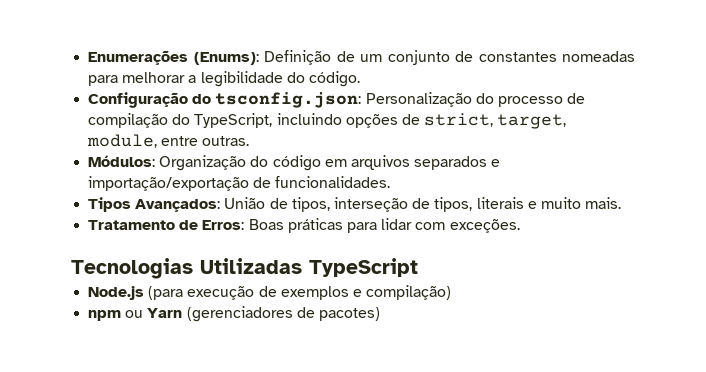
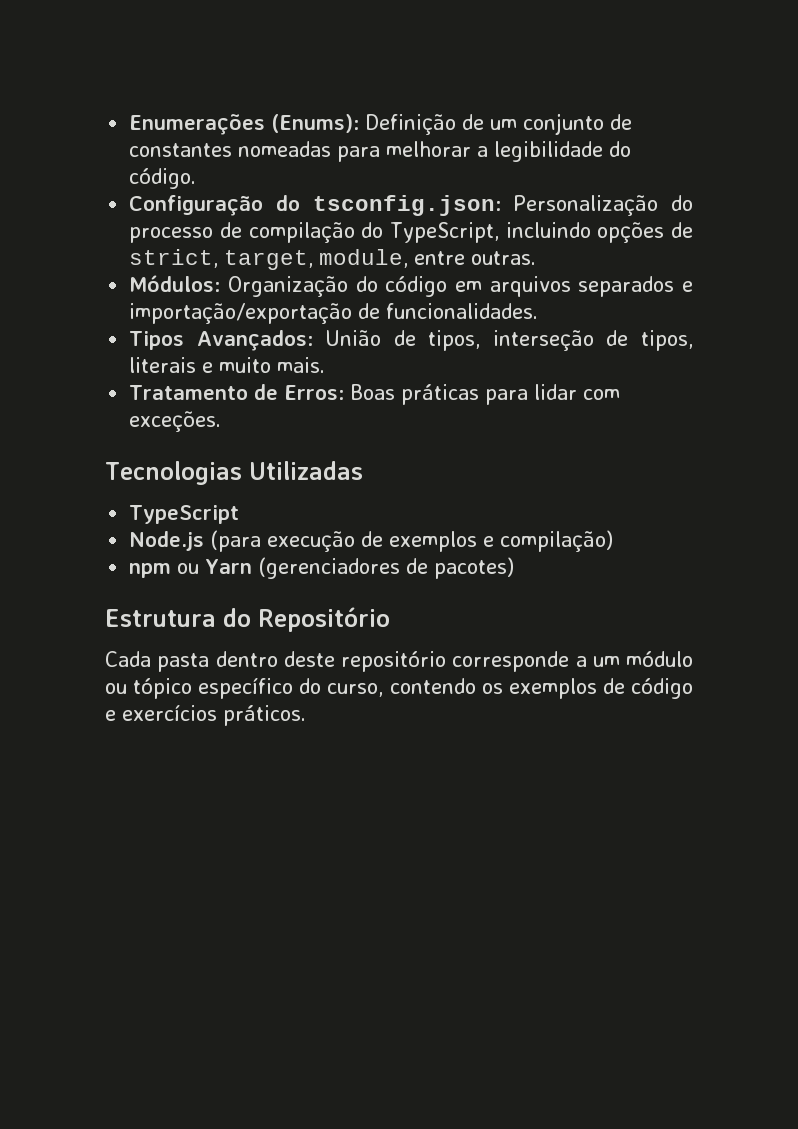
(302, 266) none -> (363, 470) //
(380, 314) none -> [105,607,390,632] [105,651,693,672] [105,678,693,699] [105,705,306,726] // Estrutura do Repositório // Cada pasta dentro deste repositório corresponde a um módulo ou tópico específico do curso, contendo os exemplos de código e exercícios práticos.

